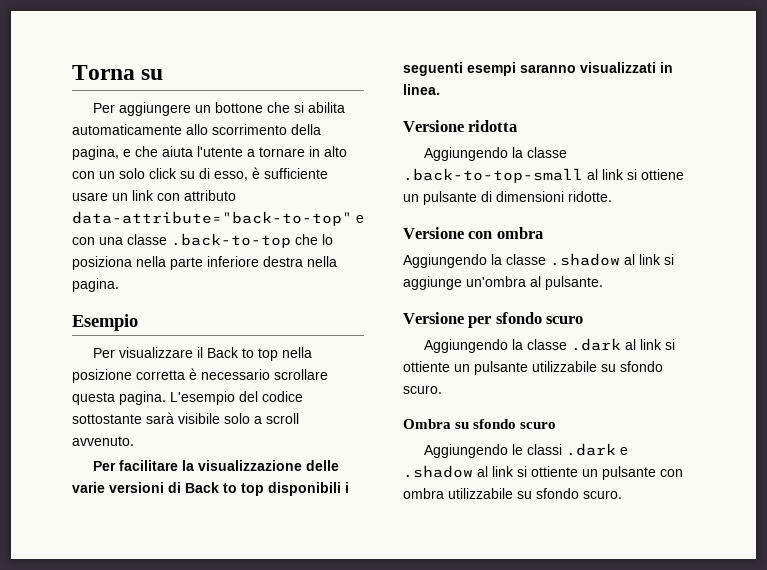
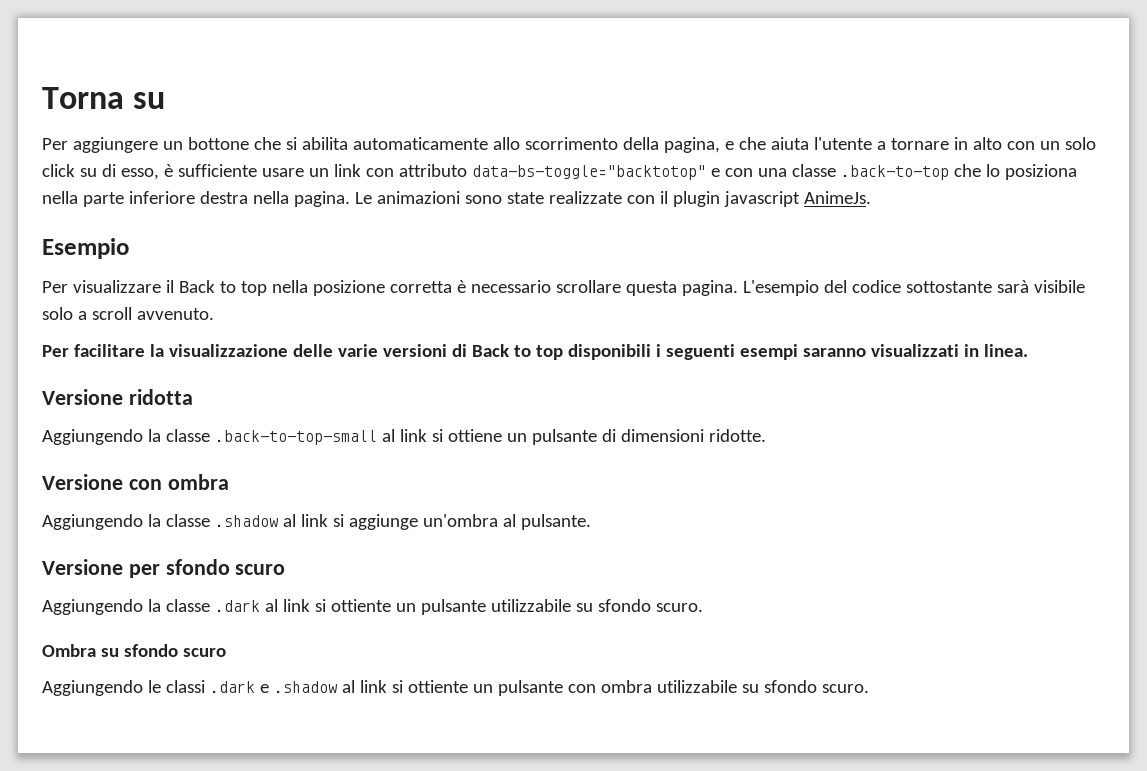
[72,211,352,226] data-attribute="back-to-top" -> [471,165,706,180] data-bs-toggle="backtotop"
(119, 285) none -> [354,191,871,207] Le animazioni sono state realizzate con il plugin javascript AnimeJs.

